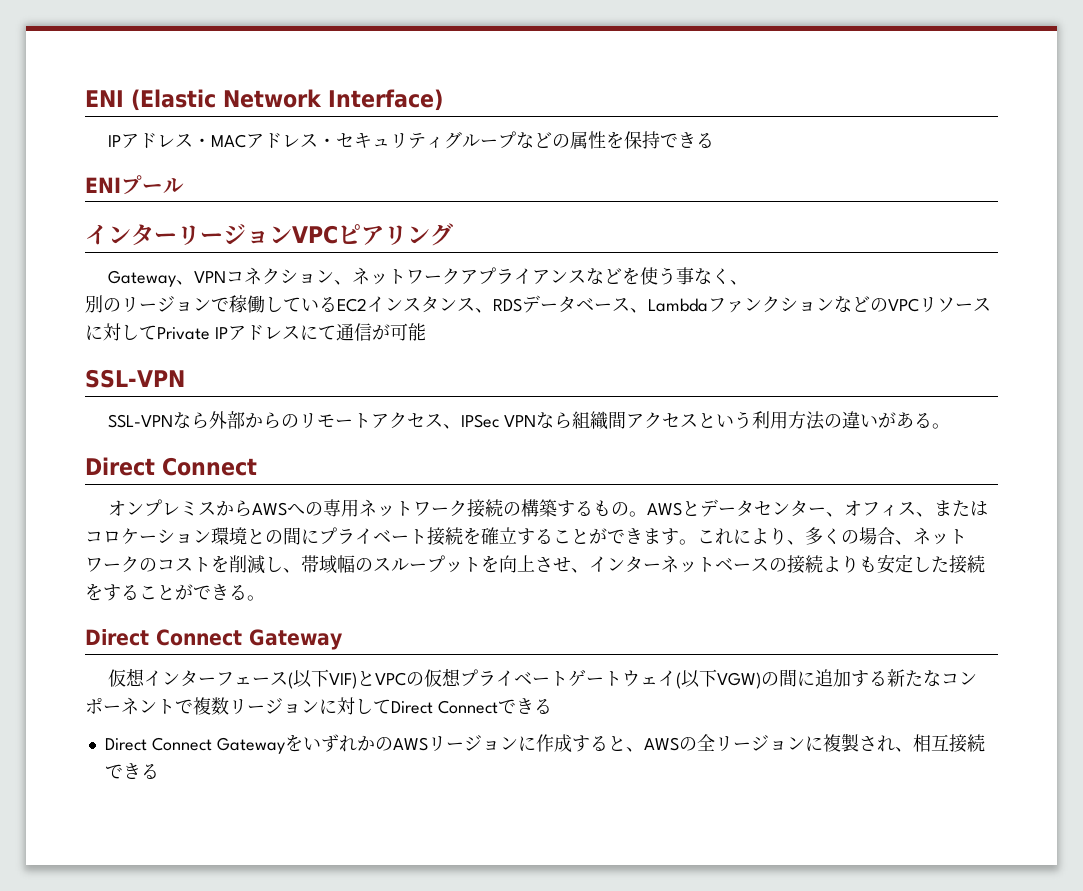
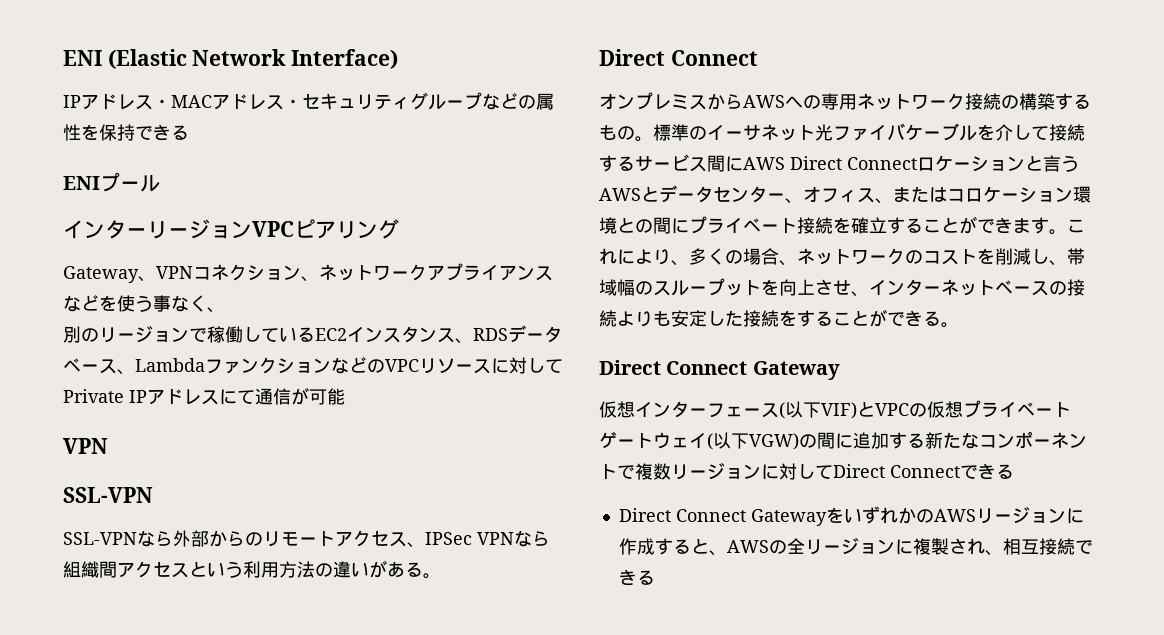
(426, 332) none -> [63,438,108,454] // VPN
(648, 514) none -> [653,123,1085,141] [599,154,1079,172] 標準のイーサネット光ファイバケーブルを介して接続するサービス間にAWS Direct Connectロケーションと言う

